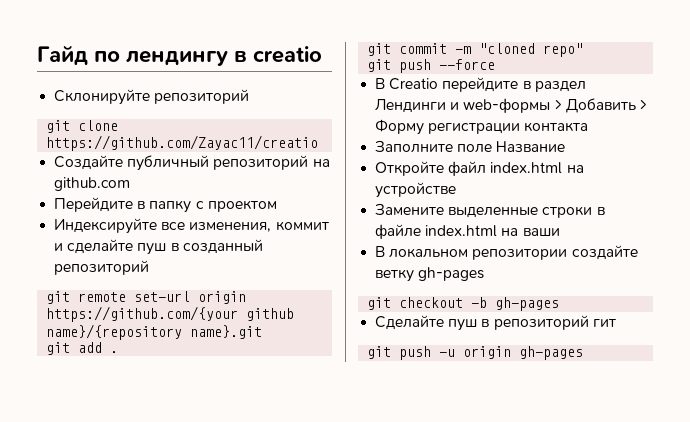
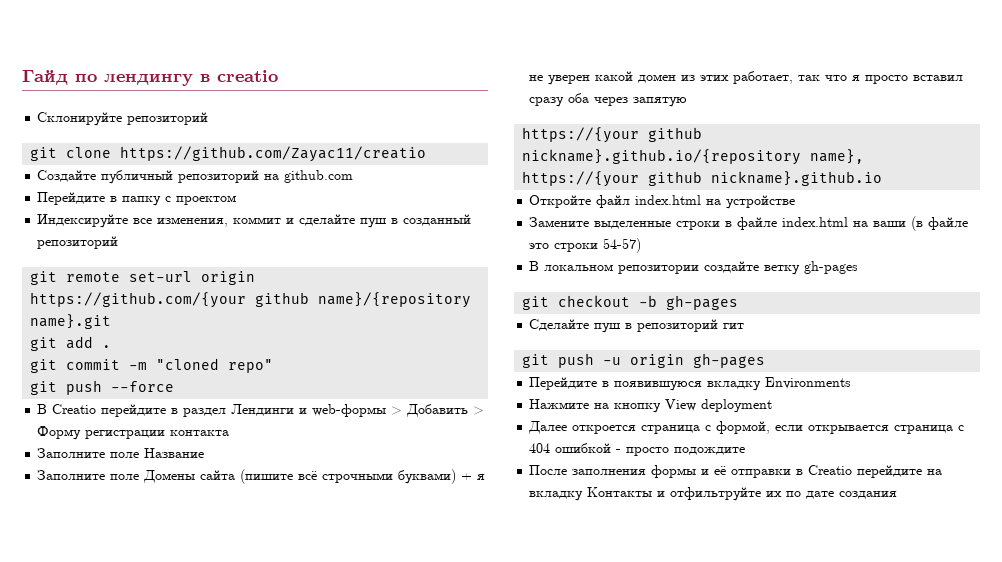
(566, 146) none -> [37,469,486,484] [529,71,964,85] [529,93,688,107] [522,127,703,143] [522,149,865,165] [522,171,883,187] // Заполните поле Домены сайта (пишите всё строчными буквами) + я не уверен какой домен из этих работает, так что я просто вставил сразу оба через запятую // https://{your github nickname}.github.io/{repository name}, https://{your github nickname}.github.io
(560, 232) none -> [911,216,969,231] [529,238,642,253] (в файле это строки 54-57)
(584, 353) none -> [529,377,852,391] [529,399,773,413] [528,421,965,434] [529,443,746,456] [529,465,943,478] [529,487,898,501] // Перейдите в появившуюся вкладку Environments // Нажмите на кнопку View deployment // Далее откроется страница с формой, если открывается страница с 404 ошибкой - просто подождите // После заполнения формы и её отправки в Creatio перейдите на вкладку Контакты и отфильтруйте их по дате создания

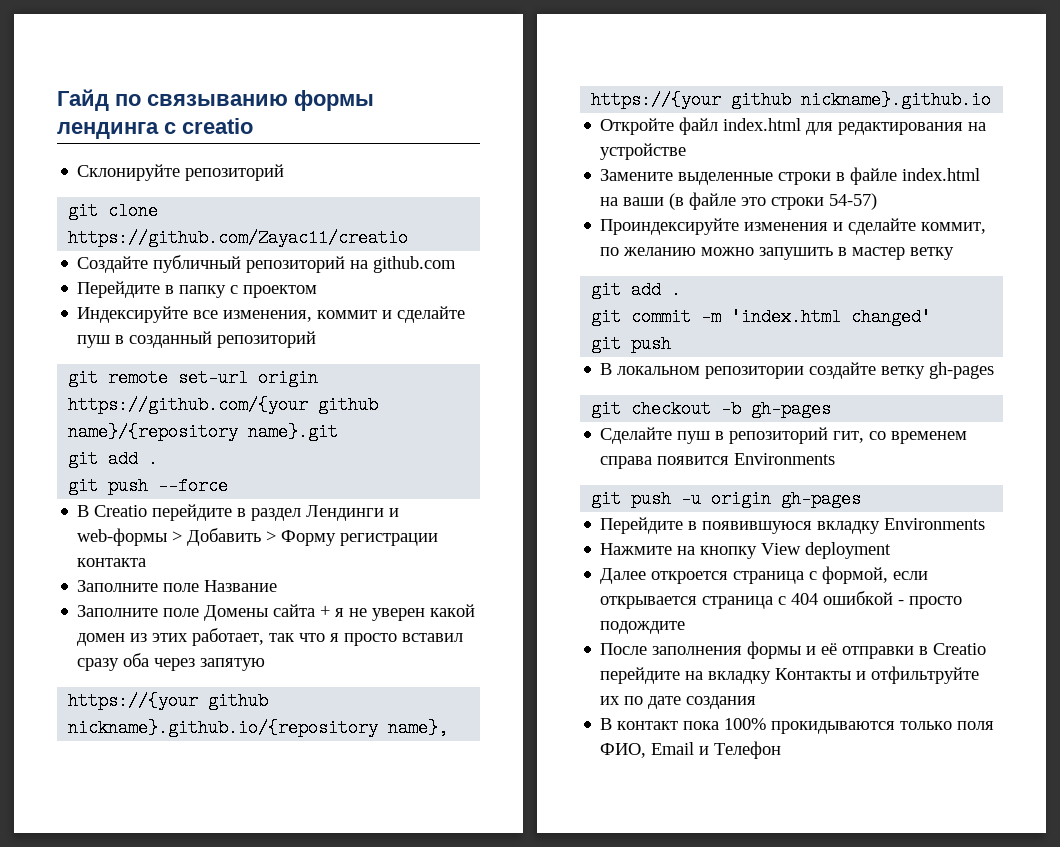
[104,74,210,86] лендингу в -> [147,90,374,111] [57,122,176,139] связыванию формы лендинга с
[30,358,274,373] // git commit -m "cloned repo" -> (159, 459) none
[240,469,457,484] (пишите всё строчными буквами) -> (316, 610) none
(702, 200) none -> [806,122,964,135] для редактирования
(642, 245) none -> [600,218,987,235] [600,247,955,260] [591,281,682,299] [591,308,932,326] [591,335,672,353] // Проиндексируйте изменения и сделайте коммит, по желанию можно запушить в мастер ветку // git add . // git commit -m 'index.html changed' // git push
[723,323,745,329] гит -> [833,431,968,444] [600,453,836,469] гит, со временем справа появится Environments
(898, 495) none -> [600,718,995,734] [600,741,782,759] // В контакт пока 100% прокидываются только поля ФИО, Email и Телефон

